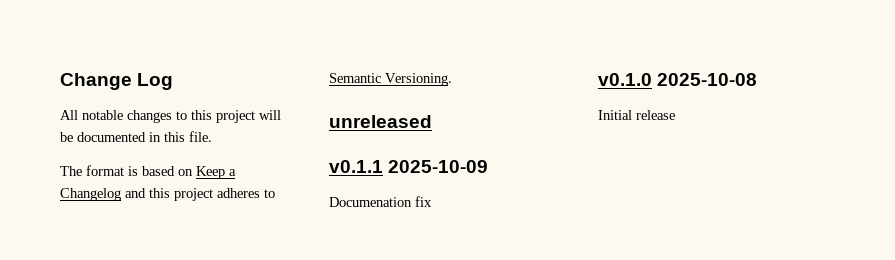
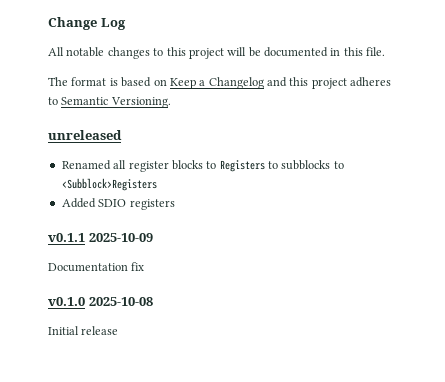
(432, 121) none -> [61,160,344,172] [61,178,157,191] [61,198,175,210] // Renamed all register blocks to Registers to subblocks to <Subblock>Registers // Added SDIO registers
[329,197,412,207] Documenation -> [48,263,128,272] Documentation

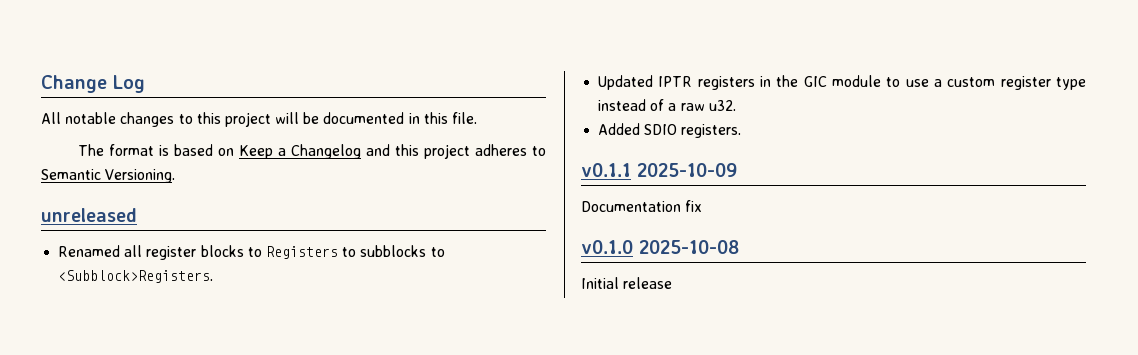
[61,178,157,191] <Subblock>Registers -> [58,270,214,283] [598,75,1086,90] [598,99,736,111] <Subblock>Registers. // Updated IPTR registers in the GIC module to use a custom register type instead of a raw u32.
[129,199,175,210] registers -> [681,124,742,138] registers.

